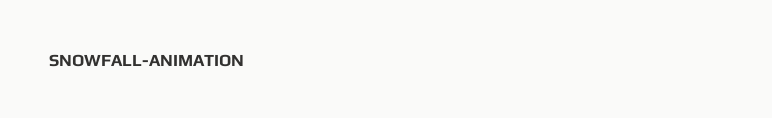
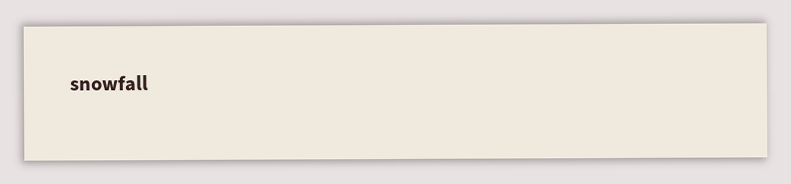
[49,54,244,67] SNOWFALL-ANIMATION -> [69,75,148,92] snowfall

